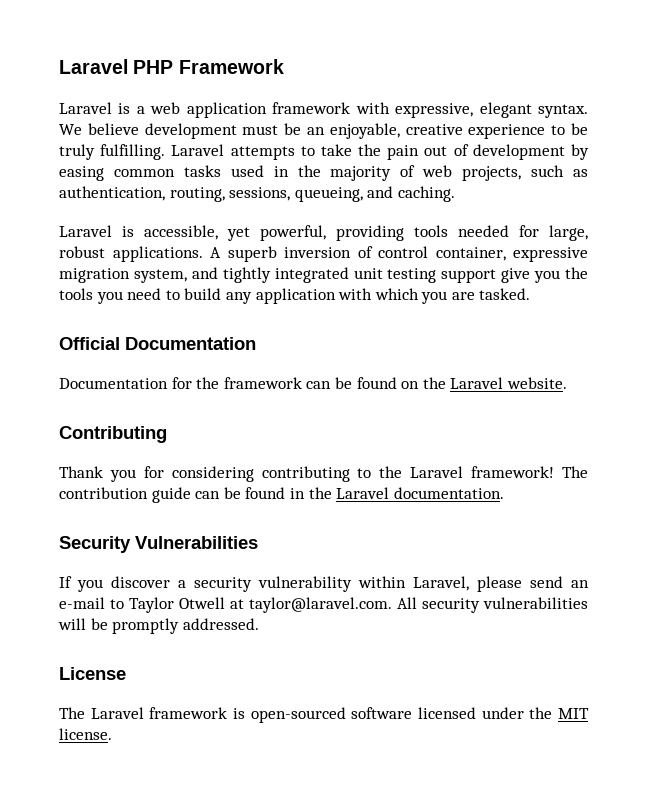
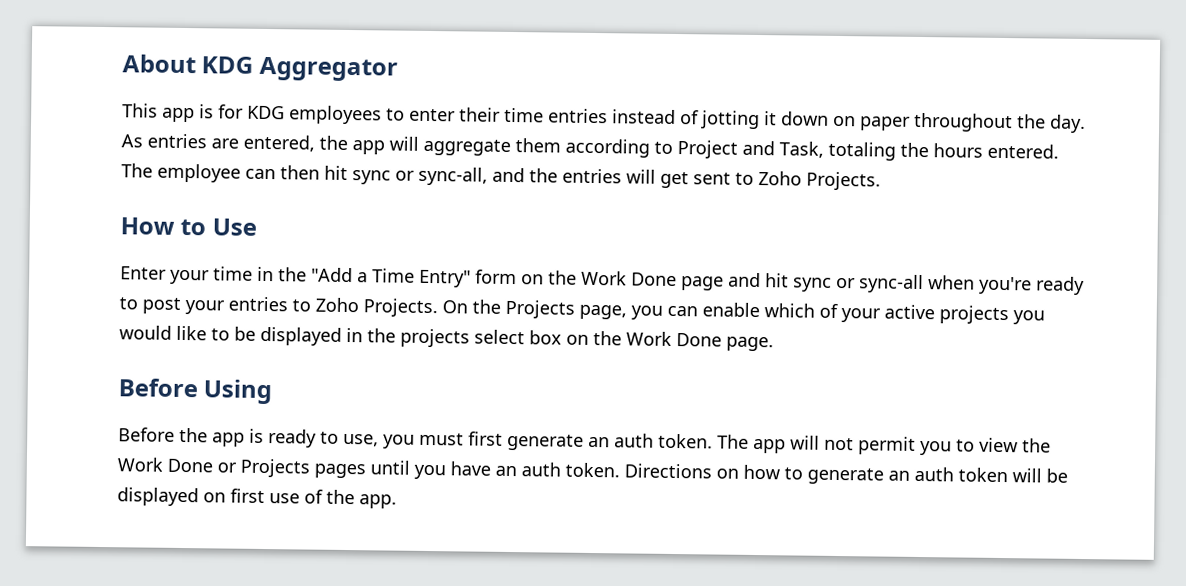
[59,59,284,74] [59,102,588,118] [59,123,589,139] [59,144,589,160] [59,165,589,181] [59,186,455,202] [59,225,588,241] [59,246,588,262] [59,267,588,283] [59,288,531,304] [59,337,256,350] [59,377,567,389] [59,426,167,443] [59,466,589,482] [59,487,504,503] [59,536,258,553] [59,576,589,592] [59,597,588,613] [58,618,259,634] [59,667,126,680] [59,707,589,723] [59,728,112,740] Laravel PHP Framework // Laravel is a web application framework with expressive, elegant syntax. We believe development must be an enjoyable, creative experience to be truly fulfilling. Laravel attempts to take the pain out of development by easing common tasks used in the majority of web projects, such as authentication, routing, sessions, queueing, and caching. // Laravel is accessible, yet powerful, providing tools needed for large, robust applications. A superb inversion of control container, expressive migration system, and tightly integrated unit testing support give you the tools you need to build any application with which you are tasked. // Official Documentation // Documentation for the framework can be found on the Laravel website. // Contributing // Thank you for considering contributing to the Laravel framework! The contribution guide can be found in the Laravel documentation. // Security Vulnerabilities // If you discover a security vulnerability within Laravel, please send an e-mail to Taylor Otwell at taylor@laravel.com. All security vulnerabilities will be promptly addressed. // License // The Laravel framework is open-sourced software licensed under the MIT license. -> [122,54,398,82] [122,103,1086,133] [121,133,1059,161] [121,163,881,191] [120,217,257,236] [120,266,1085,295] [119,296,1045,325] [119,325,774,352] [118,378,273,405] [118,427,1051,456] [117,457,1068,485] [117,487,397,509] About KDG Aggregator // This app is for KDG employees to enter their time entries instead of jotting it down on paper throughout the day. As entries are entered, the app will aggregate them according to Project and Task, totaling the hours entered. The employee can then hit sync or sync-all, and the entries will get sent to Zoho Projects. // How to Use // Enter your time in the "Add a Time Entry" form on the Work Done page and hit sync or sync-all when you're ready to post your entries to Zoho Projects. On the Projects page, you can enable which of your active projects you would like to be displayed in the projects select box on the Work Done page. // Before Using // Before the app is ready to use, you must first generate an auth token. The app will not permit you to view the Work Done or Projects pages until you have an auth token. Directions on how to generate an auth token will be displayed on first use of the app.

